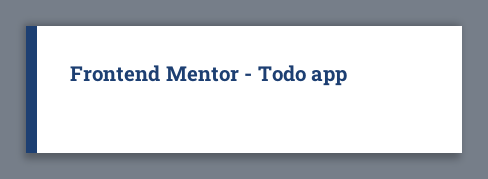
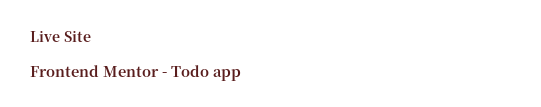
(70, 73) none -> [30,30,91,42] Live Site //

